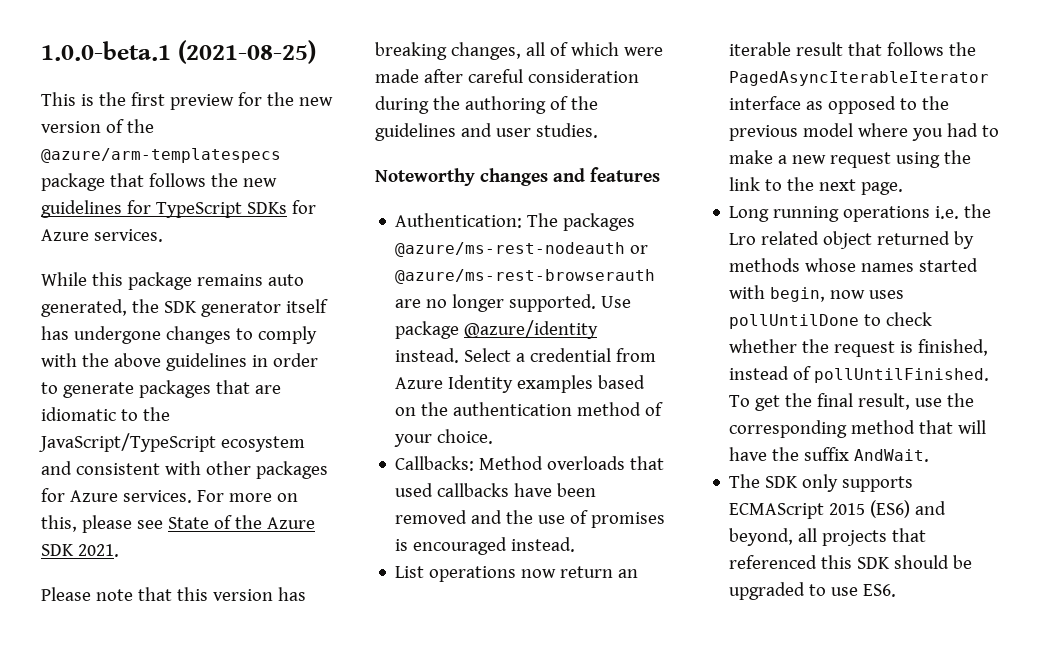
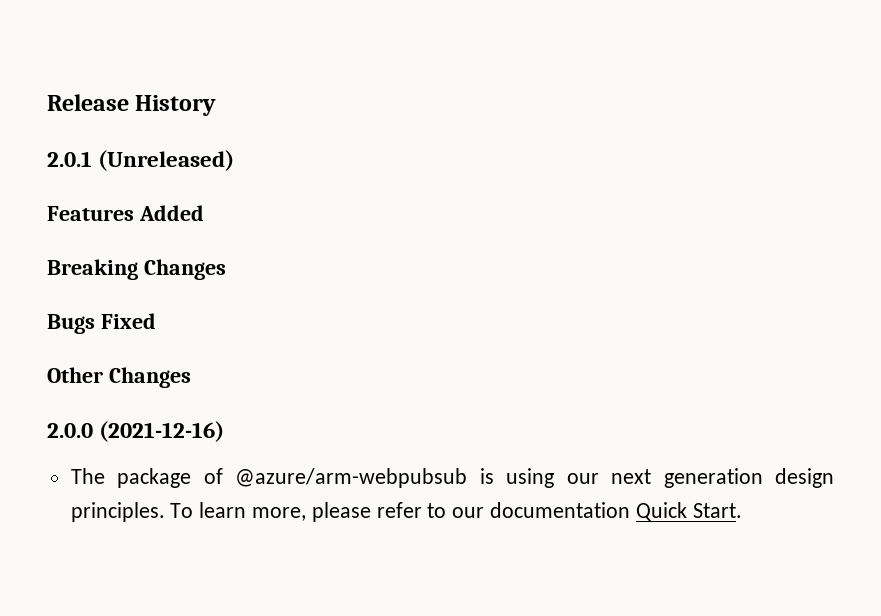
[41,40,316,64] [41,92,333,110] [41,119,154,133] [41,148,281,163] [41,173,277,191] [41,200,316,218] [41,229,163,242] [41,272,304,290] [41,299,328,317] [41,326,317,344] [41,353,318,371] [41,380,281,398] [41,407,170,421] [39,433,305,452] [41,461,328,479] [41,488,298,503] [41,515,315,533] [41,544,119,557] [41,587,306,601] [375,42,663,60] [375,69,639,83] [375,96,598,114] [375,123,598,141] [375,167,660,186] [395,213,636,231] [395,242,649,257] [395,269,656,284] [395,294,632,312] [395,320,599,339] [395,348,657,363] [395,375,646,393] [395,402,664,416] [394,429,494,447] [395,456,665,471] [395,483,597,497] [395,510,666,528] [395,537,576,555] [395,566,639,582] [729,42,977,56] [729,71,990,86] [729,96,950,114] [729,123,1000,141] [729,150,972,168] [729,177,904,195] [729,204,992,222] [729,231,975,249] [729,258,979,272] [729,285,905,302] [729,312,933,329] [729,339,989,357] [729,366,990,383] [729,393,975,411] [729,420,987,438] [729,447,930,462] [729,474,914,492] [729,500,947,519] [729,528,927,546] [729,555,973,569] [729,582,897,600] 1.0.0-beta.1 (2021-08-25) // This is the first preview for the new version of the @azure/arm-templatespecs package that follows the new guidelines for TypeScript SDKs for Azure services. // While this package remains auto generated, the SDK generator itself has undergone changes to comply with the above guidelines in order to generate packages that are idiomatic to the JavaScript/TypeScript ecosystem and consistent with other packages for Azure services. For more on this, please see State of the Azure SDK 2021. // Please note that this version has breaking changes, all of which were made after careful consideration during the authoring of the guidelines and user studies. // Noteworthy changes and features // Authentication: The packages @azure/ms-rest-nodeauth or @azure/ms-rest-browserauth are no longer supported. Use package @azure/identity instead. Select a credential from Azure Identity examples based on the authentication method of your choice. // Callbacks: Method overloads that used callbacks have been removed and the use of promises is encouraged instead. // List operations now return an iterable result that follows the PagedAsyncIterableIterator interface as opposed to the previous model where you had to make a new request using the link to the next page. // Long running operations i.e. the Lro related object returned by methods whose names started with begin, now uses pollUntilDone to check whether the request is finished, instead of pollUntilFinished. To get the final result, use the corresponding method that will have the suffix AndWait. // The SDK only supports ECMAScript 2015 (ES6) and beyond, all projects that referenced this SDK should be upgraded to use ES6. -> [47,94,217,116] [47,150,235,171] [47,205,204,221] [47,259,226,280] [47,313,156,334] [47,367,191,388] [47,421,225,442] [70,468,835,488] [70,502,742,522] Release History // 2.0.1 (Unreleased) // Features Added // Breaking Changes // Bugs Fixed // Other Changes // 2.0.0 (2021-12-16) // The package of @azure/arm-webpubsub is using our next generation design principles. To learn more, please refer to our documentation Quick Start.

